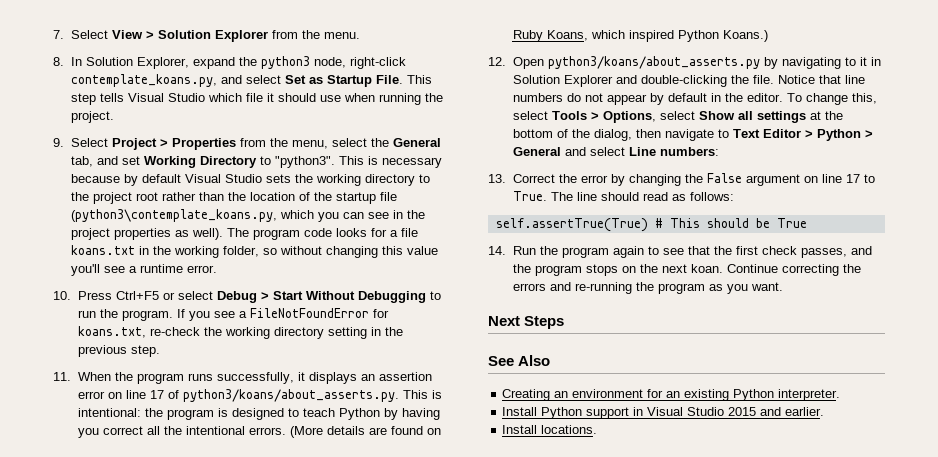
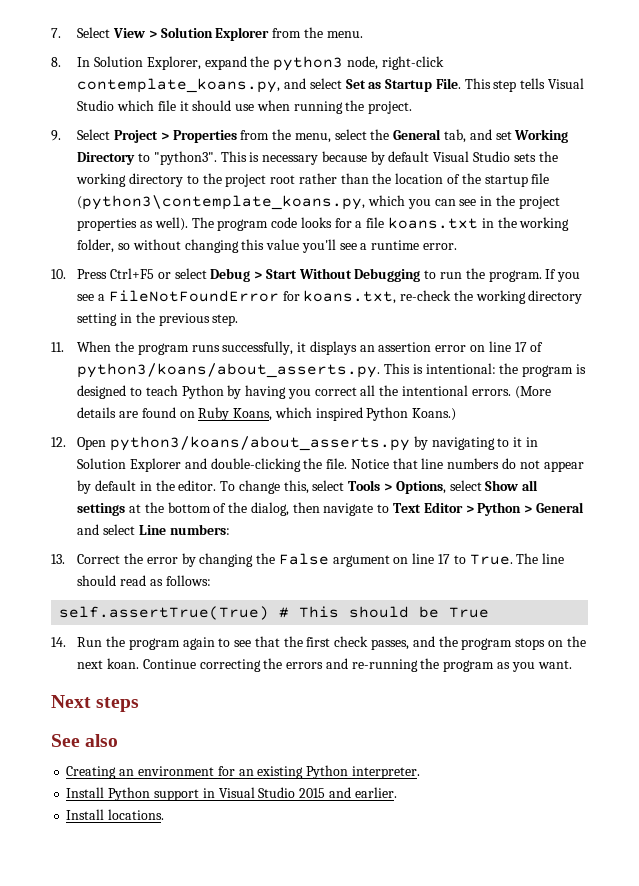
[524,316,565,329] Steps -> [96,697,140,712] steps
[518,355,551,366] Also -> [85,734,119,747] also

